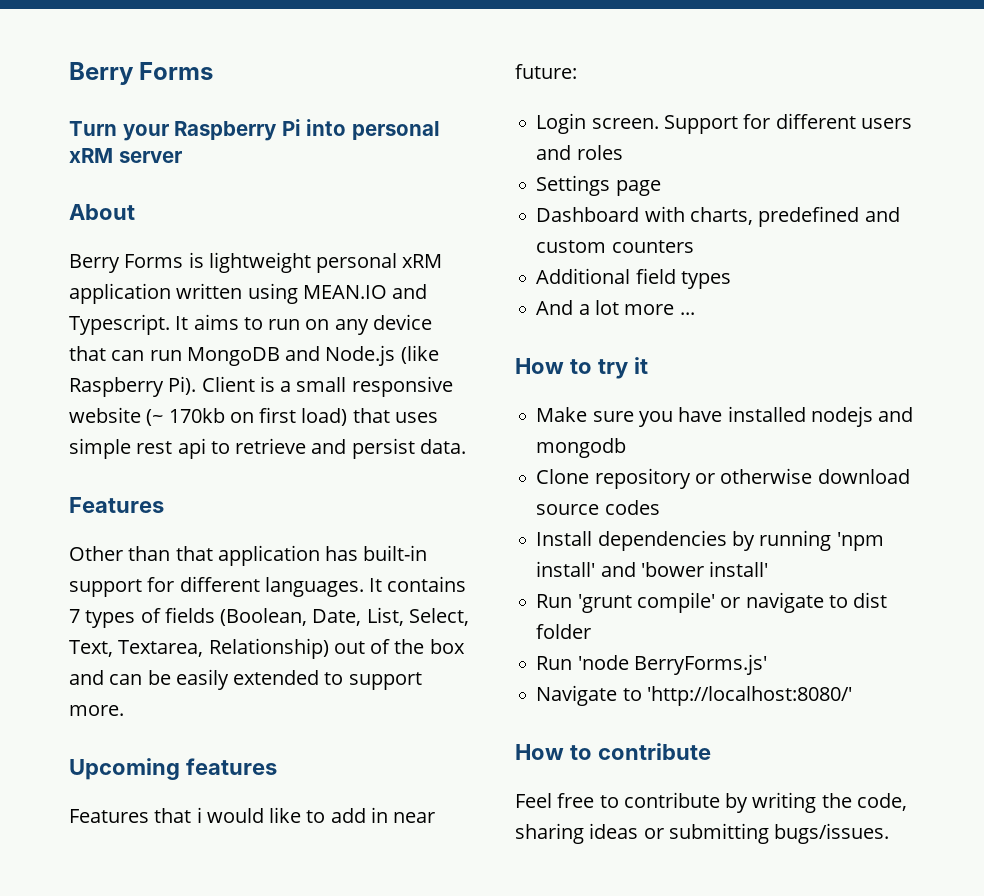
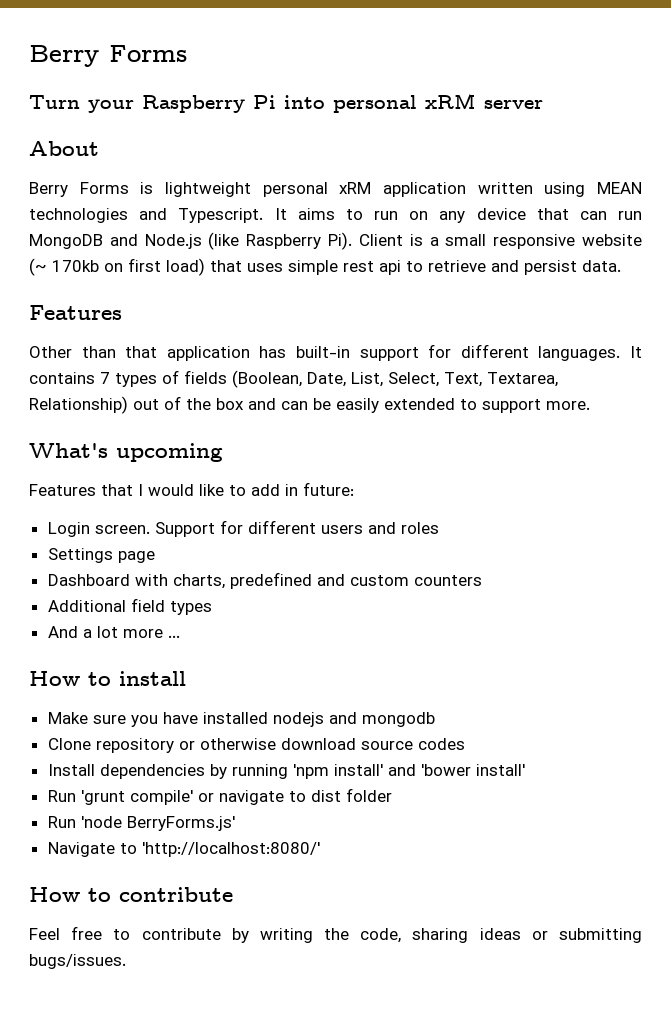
[302,285,387,299] MEAN.IO -> [597,182,642,194] [29,208,128,223] MEAN technologies
[69,758,277,780] Upcoming features -> [29,443,223,462] What's upcoming
[196,807,202,823] i -> [138,484,143,496] I
[393,812,436,823] near -> (298, 490) none
[597,357,648,379] try it -> [119,671,186,686] install

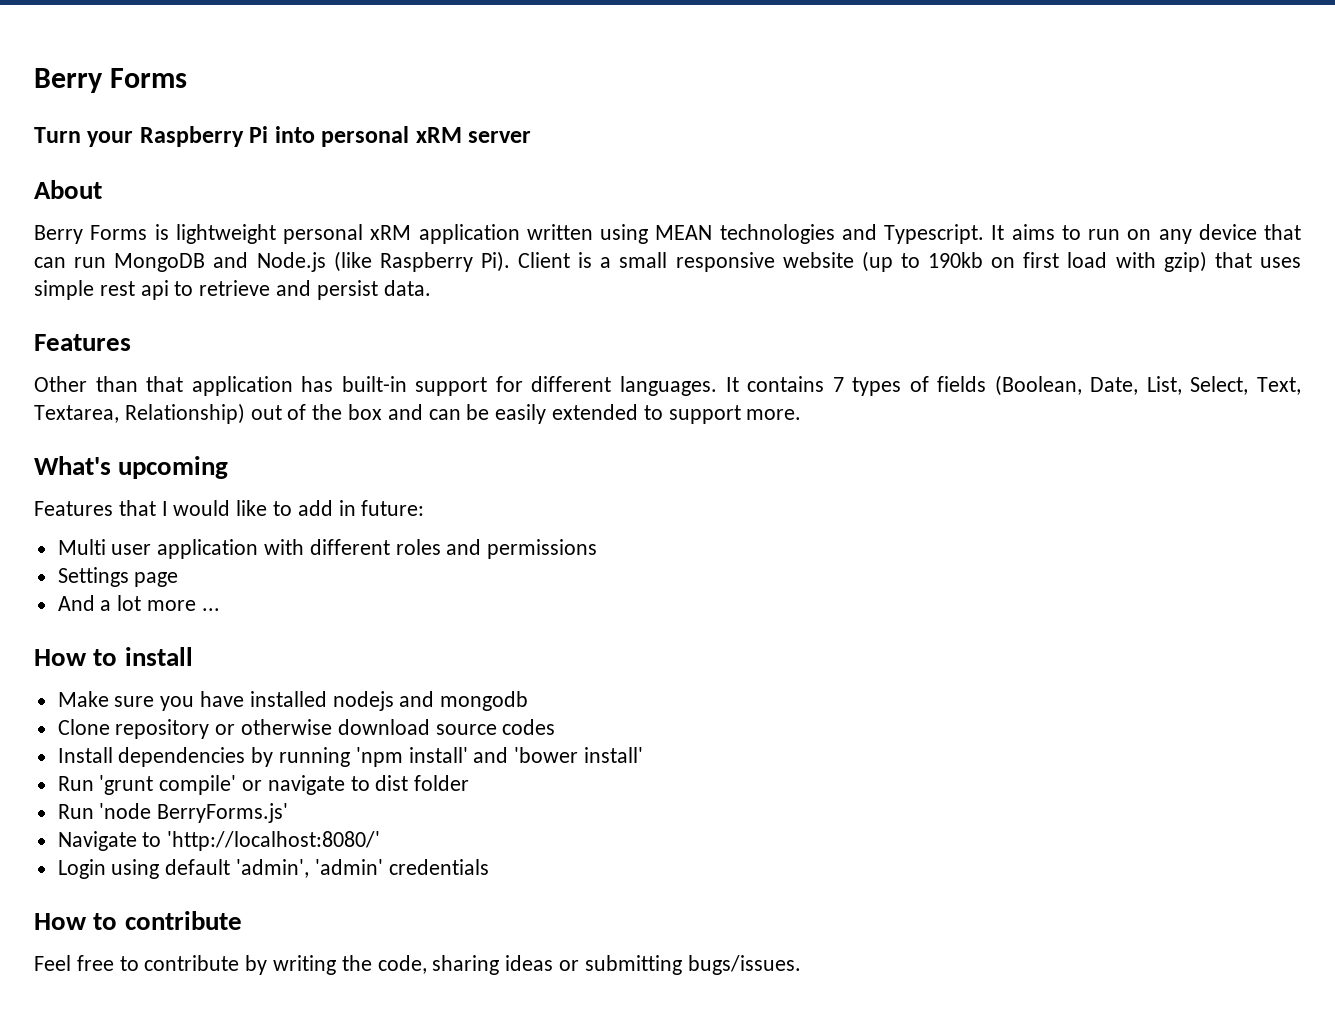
[29,258,205,276] (~ 170kb on first load) -> [861,251,1207,272] (up to 190kb on first load with gzip)
[47,520,439,537] [47,548,155,563] [47,572,482,589] [47,598,212,615] Login screen. Support for different users and roles // Settings page // Dashboard with charts, predefined and custom counters // Additional field types -> [57,539,598,559] [57,567,179,587] Multi user application with different roles and permissions // Settings page
(320, 849) none -> [57,859,489,879] // Login using default 'admin', 'admin' credentials

